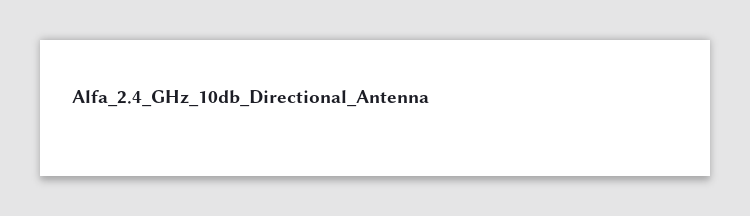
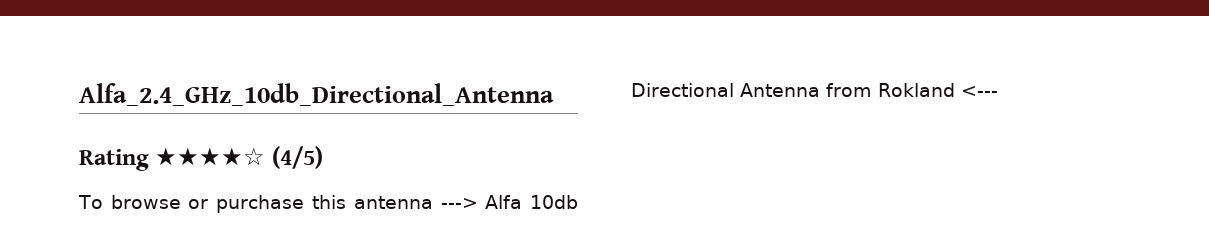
(429, 98) none -> [79,146,323,171] [78,195,578,213] [631,83,998,97] // Rating ★★★★☆ (4/5) // To browse or purchase this antenna ---> Alfa 10db Directional Antenna from Rokland <---

